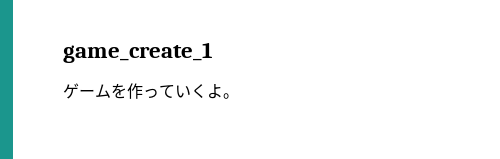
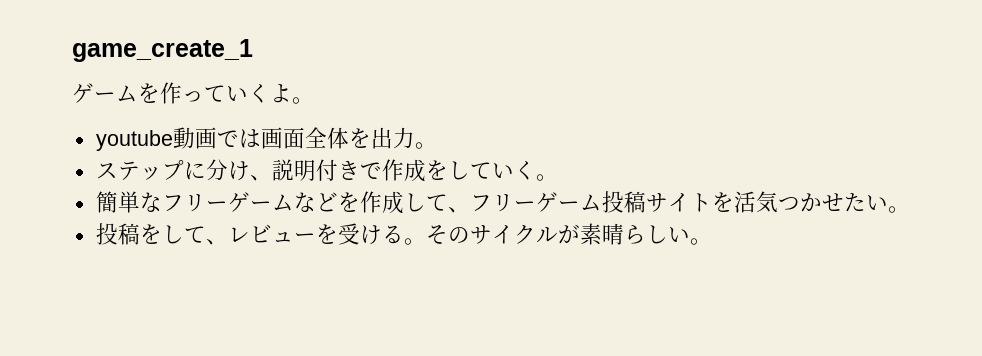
(239, 96) none -> [95,127,437,151] [95,159,558,182] [95,191,910,214] [95,223,712,245] // youtube動画では画面全体を出力。 // ステップに分け、説明付きで作成をしていく。 // 簡単なフリーゲームなどを作成して、フリーゲーム投稿サイトを活気つかせたい。 // 投稿をして、レビューを受ける。そのサイクルが素晴らしい。

